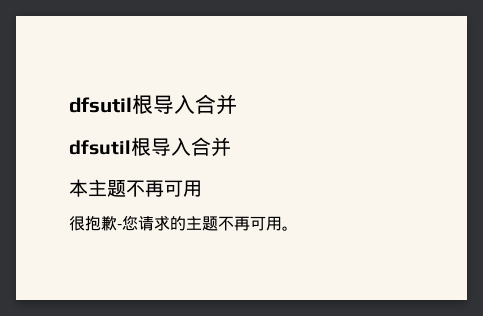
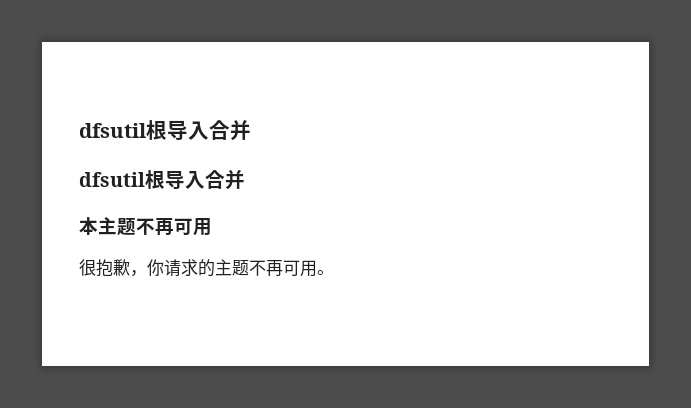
[117,215,138,231] -您 -> [130,259,164,277] ，你

